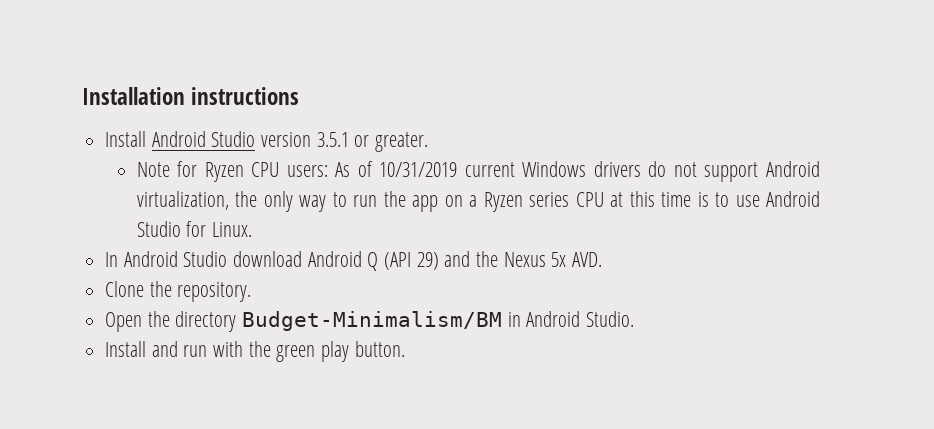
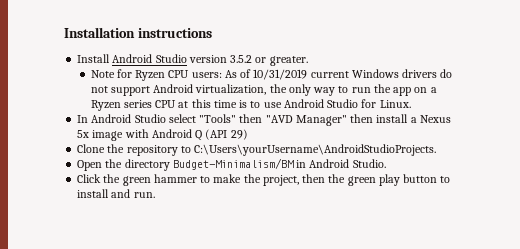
[316,132,349,147] 3.5.1 -> [230,55,253,63] 3.5.2
[233,251,303,267] download -> [168,114,451,126] [77,129,149,141] select "Tools" then "AVD Manager" then install a Nexus 5x image with
[444,251,603,267] and the Nexus 5x AVD. -> (248, 134) none
[177,282,252,302] repository. -> [126,144,437,156] repository to C:\Users\yourUsername\AndroidStudioProjects.
[105,341,405,362] Install and run with the green play button. -> [77,174,451,186] [77,189,155,198] Click the green hammer to make the project, then the green play button to install and run.

